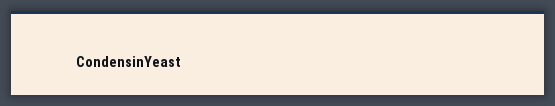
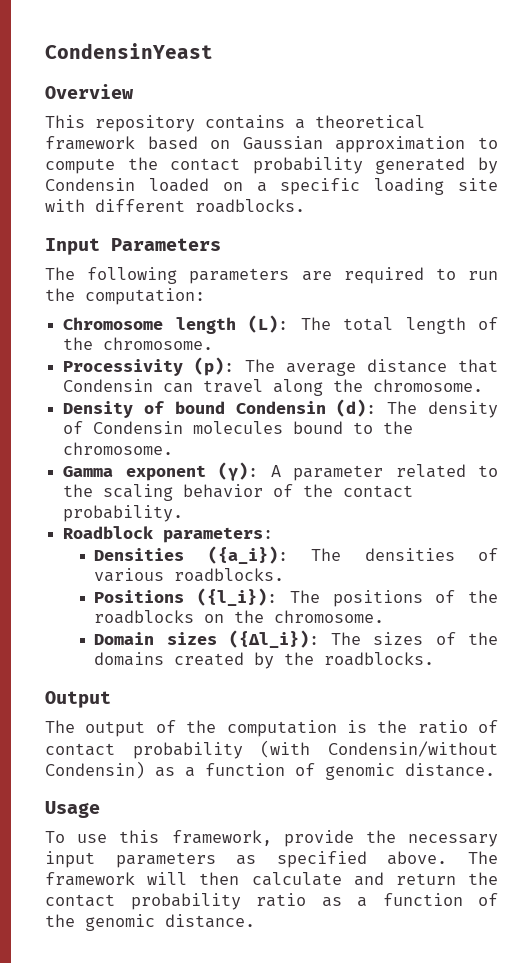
(181, 61) none -> [45,84,134,99] [45,115,425,132] [45,136,498,153] [45,157,498,174] [45,178,498,195] [45,199,305,213] [45,238,221,255] [45,267,499,284] [45,288,205,305] [63,315,499,334] [63,337,214,350] [63,357,499,376] [63,379,484,396] [63,399,499,418] [63,421,414,434] [63,442,174,455] [63,462,498,481] [63,484,414,501] [63,505,184,522] [63,526,274,543] [94,546,499,564] [94,568,285,582] [94,588,499,607] [94,610,385,624] [94,630,499,648] [94,652,435,669] [45,691,111,708] [45,720,498,737] [45,740,499,759] [45,761,495,780] [45,801,100,818] [45,830,498,847] [45,851,498,868] [45,872,499,886] [45,893,498,910] [45,914,255,931] // Overview // This repository contains a theoretical framework based on Gaussian approximation to compute the contact probability generated by Condensin loaded on a specific loading site with different roadblocks. // Input Parameters // The following parameters are required to run the computation: // Chromosome length (L): The total length of the chromosome. // Processivity (p): The average distance that Condensin can travel along the chromosome. // Density of bound Condensin (d): The density of Condensin molecules bound to the chromosome. // Gamma exponent (γ): A parameter related to the scaling behavior of the contact probability. // Roadblock parameters: // Densities ({a_i}): The densities of various roadblocks. // Positions ({l_i}): The positions of the roadblocks on the chromosome. // Domain sizes ({Δl_i}): The sizes of the domains created by the roadblocks. // Output // The output of the computation is the ratio of contact probability (with Condensin/without Condensin) as a function of genomic distance. // Usage // To use this framework, provide the necessary input parameters as specified above. The framework will then calculate and return the contact probability ratio as a function of the genomic distance.

